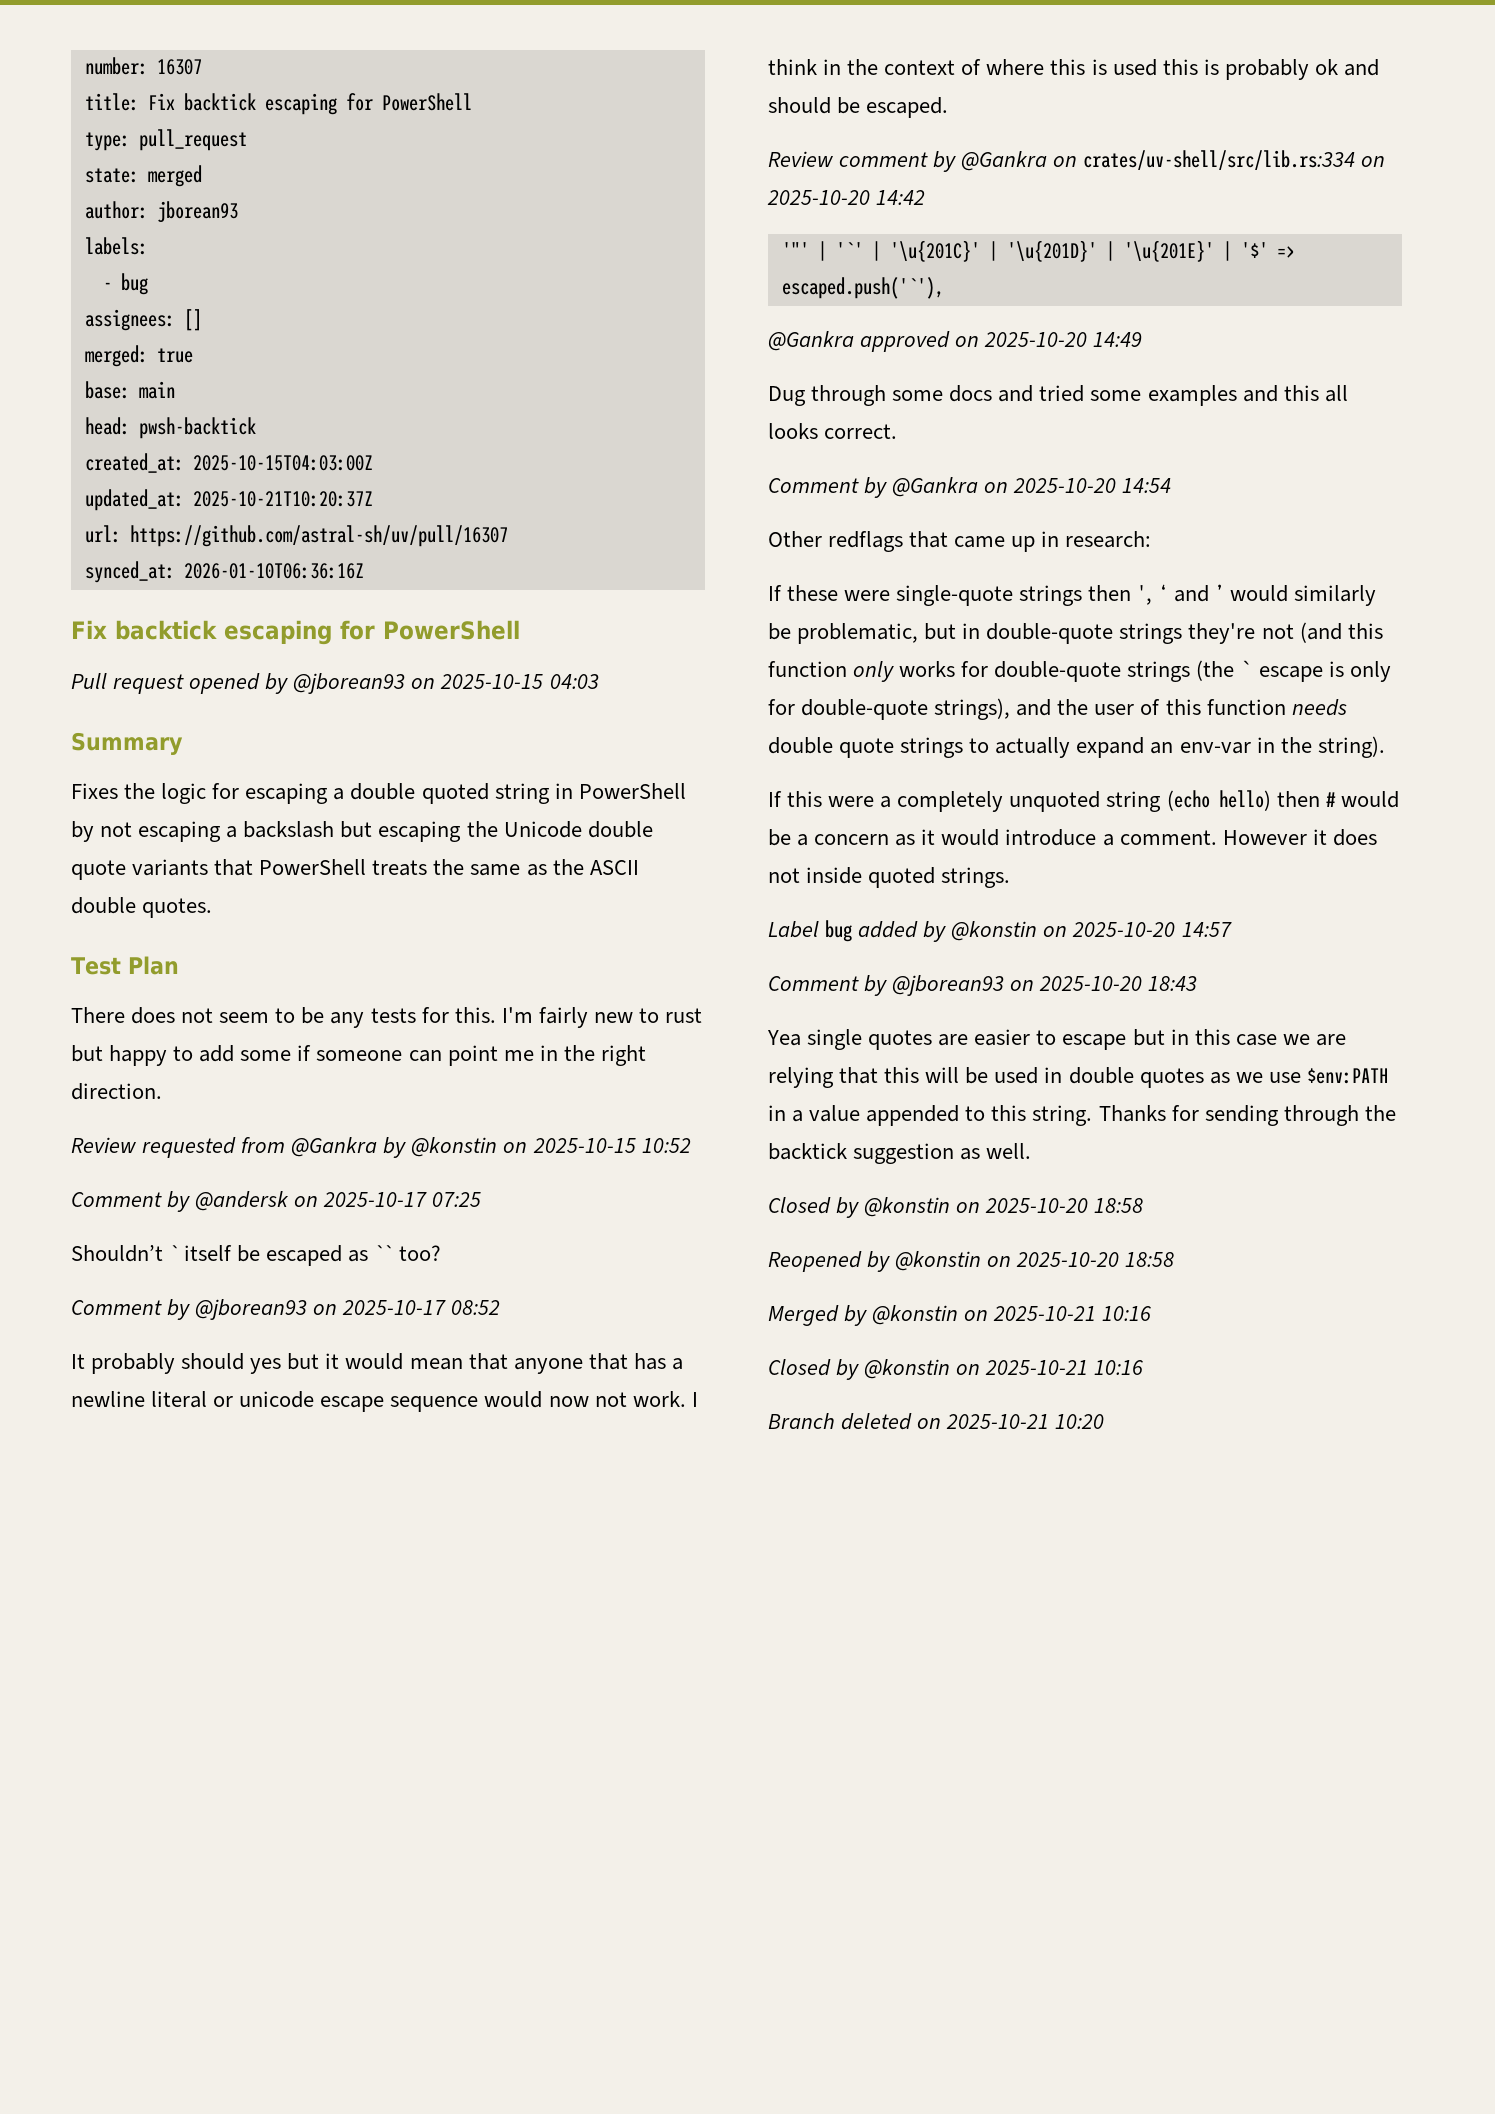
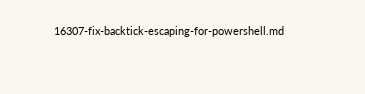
[84,57,202,75] [84,93,472,115] [84,129,247,151] [84,165,202,187] [84,201,238,223] [84,237,148,255] [102,273,148,295] [84,309,202,331] [84,345,193,367] [84,381,175,399] [84,417,256,439] [84,453,373,473] [84,489,373,511] [84,525,508,547] [84,561,364,583] [71,620,520,645] [71,673,599,694] [71,732,183,755] [71,783,686,804] [71,821,653,842] [71,859,639,880] [71,897,213,918] [71,956,179,975] [71,1007,703,1028] [71,1045,646,1066] [71,1083,162,1100] [71,1137,691,1158] [71,1191,482,1212] [71,1245,441,1266] [71,1299,501,1320] [71,1353,683,1374] [71,1391,698,1412] [768,59,1379,80] [768,97,949,118] [768,150,1386,172] [767,190,926,205] [781,240,1295,262] [781,277,944,299] [768,331,1143,352] [768,385,1348,406] [768,423,898,439] [768,477,1172,498] [768,531,1152,552] [768,584,1376,606] [768,622,1383,644] [768,660,1391,682] [768,698,1347,720] [768,736,1385,758] [768,790,1399,812] [768,829,1377,846] [768,867,1011,888] [768,920,1232,942] [768,975,1198,996] [767,1029,1346,1050] [768,1067,1388,1088] [768,1105,1396,1126] [768,1143,1032,1164] [768,1197,1144,1218] [768,1251,1175,1272] [768,1305,1152,1326] [768,1359,1144,1380] [768,1413,1105,1430] number: 16307 // title: Fix backtick escaping for PowerShell // type: pull_request // state: merged // author: jborean93 // labels: // - bug // assignees: [] // merged: true // base: main // head: pwsh-backtick // created_at: 2025-10-15T04:03:00Z // updated_at: 2025-10-21T10:20:37Z // url: https://github.com/astral-sh/uv/pull/16307 // synced_at: 2026-01-10T06:36:16Z // Fix backtick escaping for PowerShell // Pull request opened by @jborean93 on 2025-10-15 04:03 // Summary // Fixes the logic for escaping a double quoted string in PowerShell by not escaping a backslash but escaping the Unicode double quote variants that PowerShell treats the same as the ASCII double quotes. // Test Plan // There does not seem to be any tests for this. I'm fairly new to rust but happy to add some if someone can point me in the right direction. // Review requested from @Gankra by @konstin on 2025-10-15 10:52 // Comment by @andersk on 2025-10-17 07:25 // Shouldn’t ` itself be escaped as `` too? // Comment by @jborean93 on 2025-10-17 08:52 // It probably should yes but it would mean that anyone that has a newline literal or unicode escape sequence would now not work. I think in the context of where this is used this is probably ok and should be escaped. // Review comment by @Gankra on crates/uv-shell/src/lib.rs:334 on 2025-10-20 14:42 // '"' | '`' | '\u{201C}' | '\u{201D}' | '\u{201E}' | '$' => escaped.push('`'), // @Gankra approved on 2025-10-20 14:49 // Dug through some docs and tried some examples and this all looks correct. // Comment by @Gankra on 2025-10-20 14:54 // Other redflags that came up in research: // If these were single-quote strings then ', ‘ and ’ would similarly be problematic, but in double-quote strings they're not (and this function only works for double-quote strings (the ` escape is only for double-quote strings), and the user of this function needs double quote strings to actually expand an env-var in the string). // If this were a completely unquoted string (echo hello) then # would be a concern as it would introduce a comment. However it does not inside quoted strings. // Label bug added by @konstin on 2025-10-20 14:57 // Comment by @jborean93 on 2025-10-20 18:43 // Yea single quotes are easier to escape but in this case we are relying that this will be used in double quotes as we use $env:PATH in a value appended to this string. Thanks for sending through the backtick suggestion as well. // Closed by @konstin on 2025-10-20 18:58 // Reopened by @konstin on 2025-10-20 18:58 // Merged by @konstin on 2025-10-21 10:16 // Closed by @konstin on 2025-10-21 10:16 // Branch deleted on 2025-10-21 10:20 -> [54,26,284,37] 16307-fix-backtick-escaping-for-powershell.md

